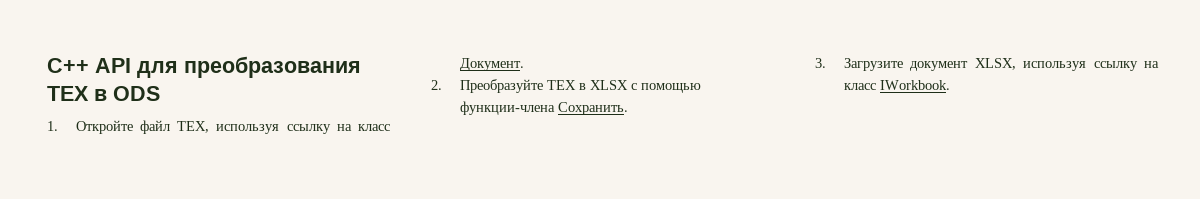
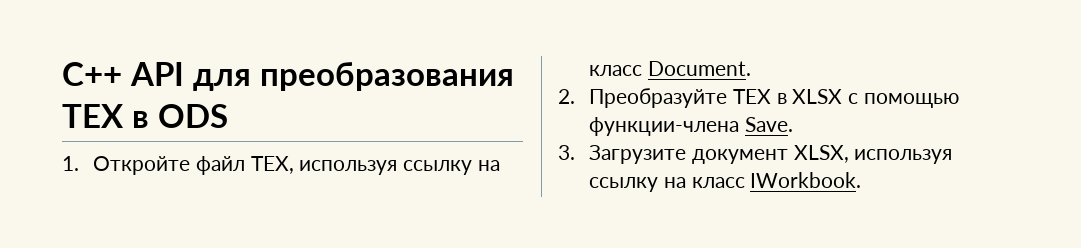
[459,58,524,71] Документ. -> [647,61,751,76] Document.
[557,102,628,115] Сохранить. -> [744,117,793,132] Save.

